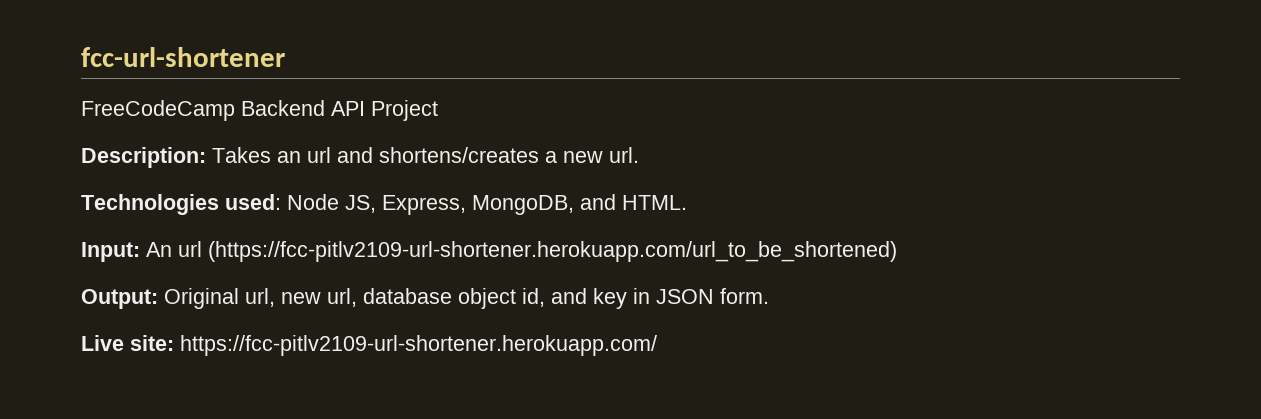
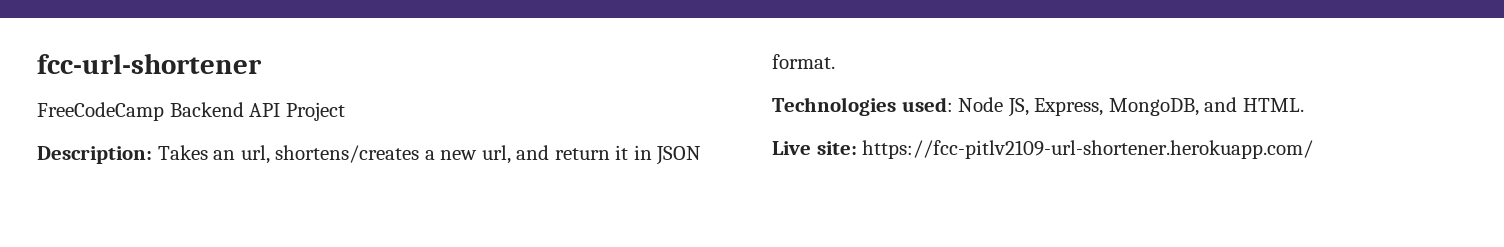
[307,147,373,163] url and -> [240,145,270,164] url,
[609,147,639,163] url. -> [481,145,702,165] [772,54,835,69] url, and return it in JSON format.
[81,241,897,262] [81,288,769,309] // Input: An url (https://fcc-pitlv2109-url-shortener.herokuapp.com/url_to_be_shortened) // Output: Original url, new url, database object id, and key in JSON form. -> (1304, 105) none

